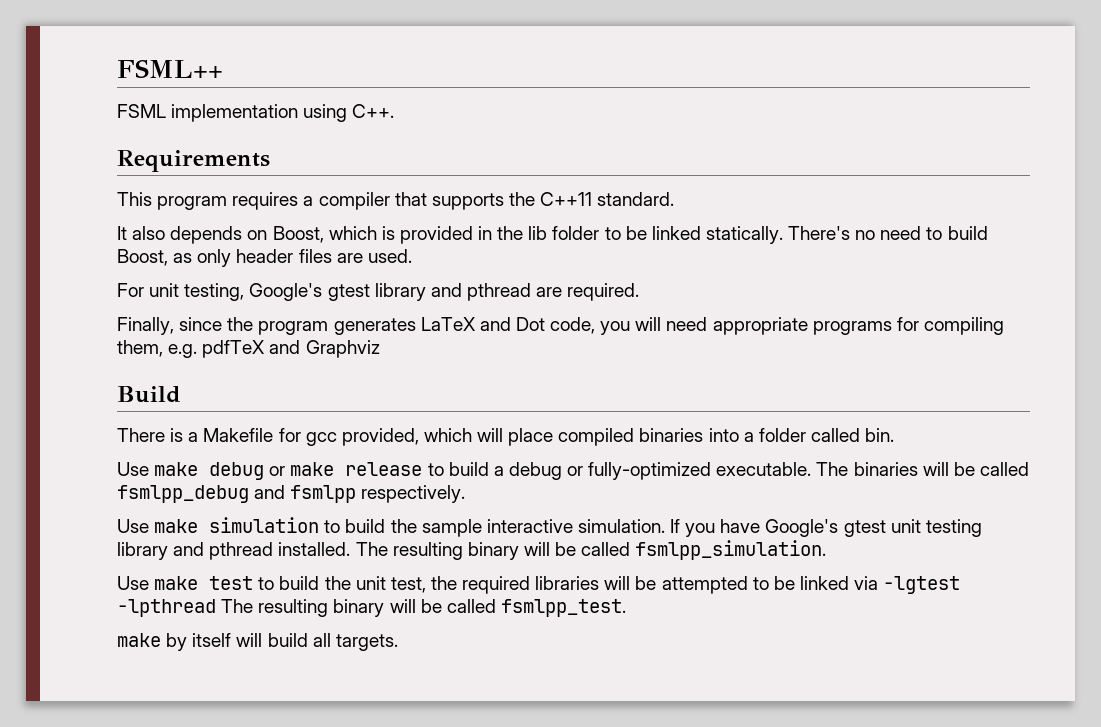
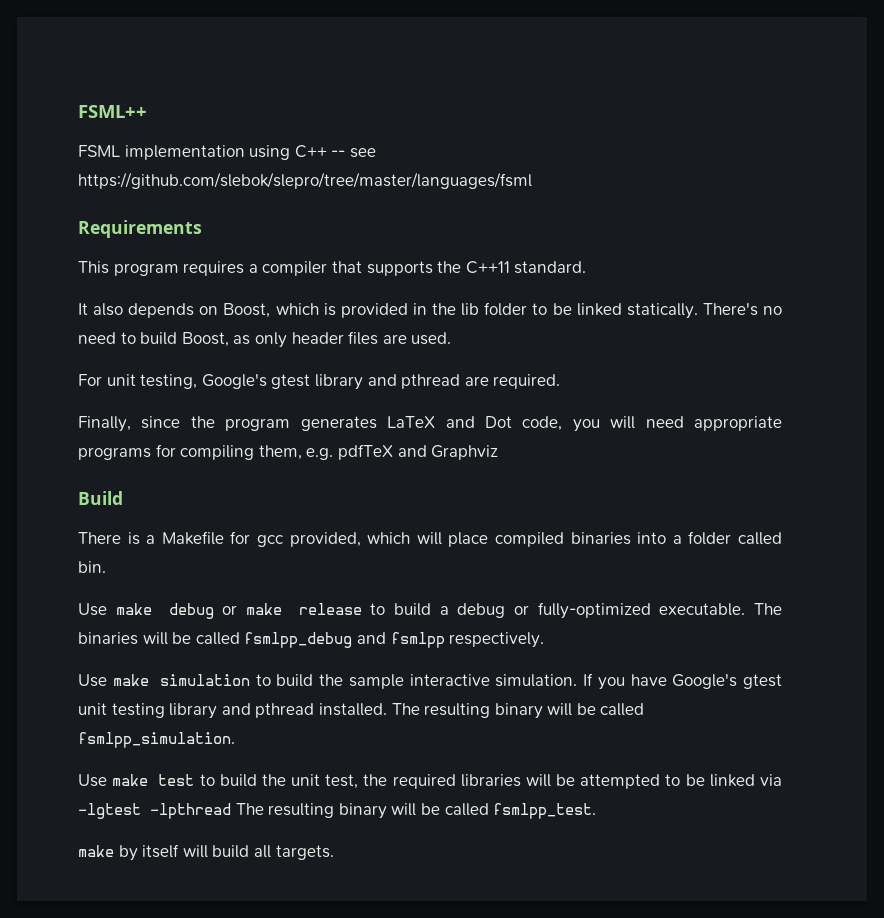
[352,104,395,118] C++. -> [294,145,376,158] [78,172,532,189] C++ -- see https://github.com/slebok/slepro/tree/master/languages/fsml

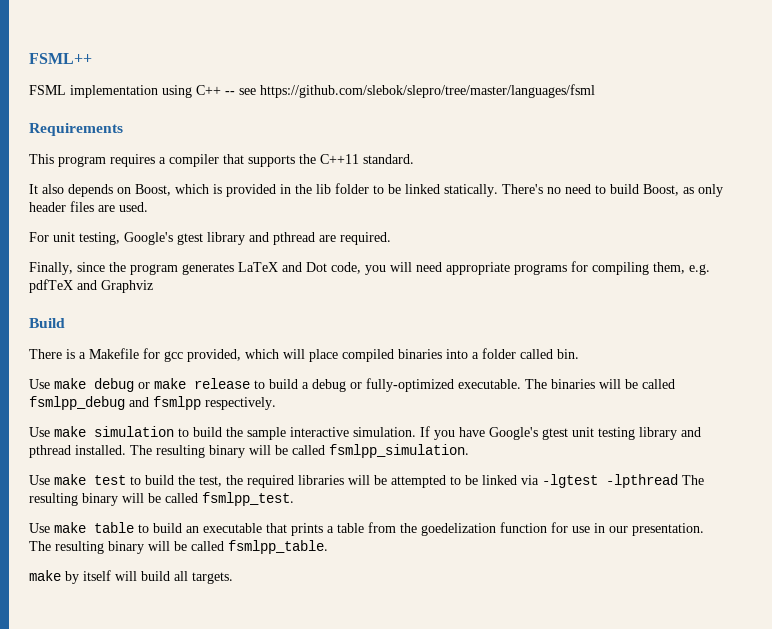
[291,774,321,786] unit -> (195, 480) none
(597, 811) none -> [29,522,704,536] [29,540,328,554] // Use make table to build an executable that prints a table from the goedelization function for use in our presentation. The resulting binary will be called fsmlpp_table.

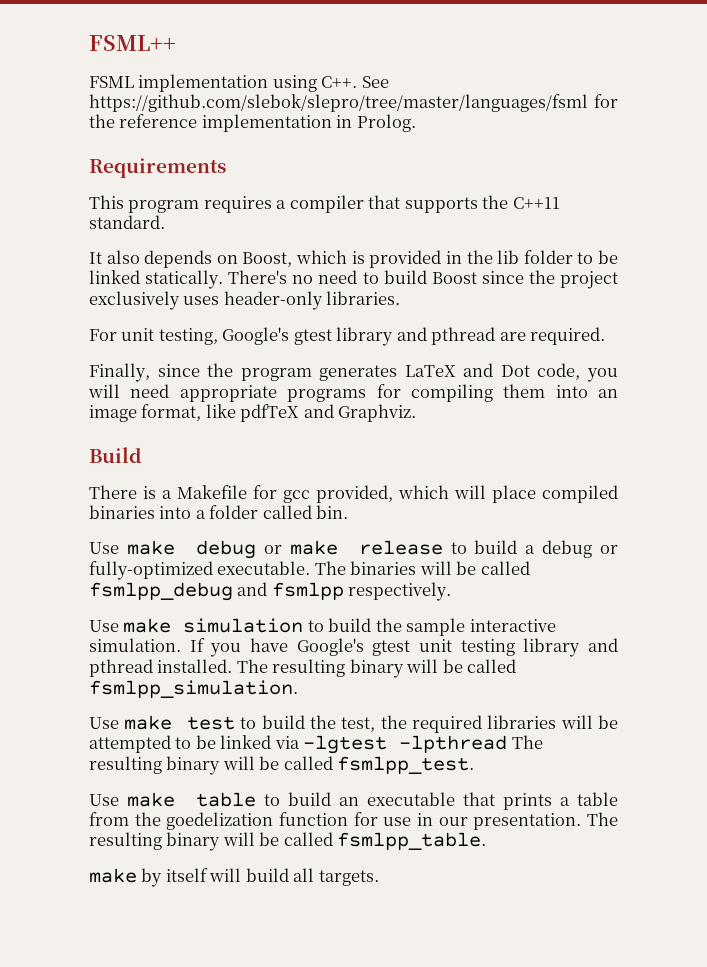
[196,84,595,98] C++ -- see https://github.com/slebok/slepro/tree/master/languages/fsml -> [321,76,389,88] [89,94,618,112] [89,114,416,132] C++. See https://github.com/slebok/slepro/tree/master/languages/fsml for the reference implementation in Prolog.
[643,184,723,197] [29,201,148,212] Boost, as only header files are used. -> [431,270,619,289] [89,291,401,310] Boost since the project exclusively uses header-only libraries.
[653,262,710,275] them, e.g. -> [503,384,618,398] [89,404,236,422] them into an image format, like
[101,280,153,293] Graphviz -> [338,404,417,422] Graphviz.

